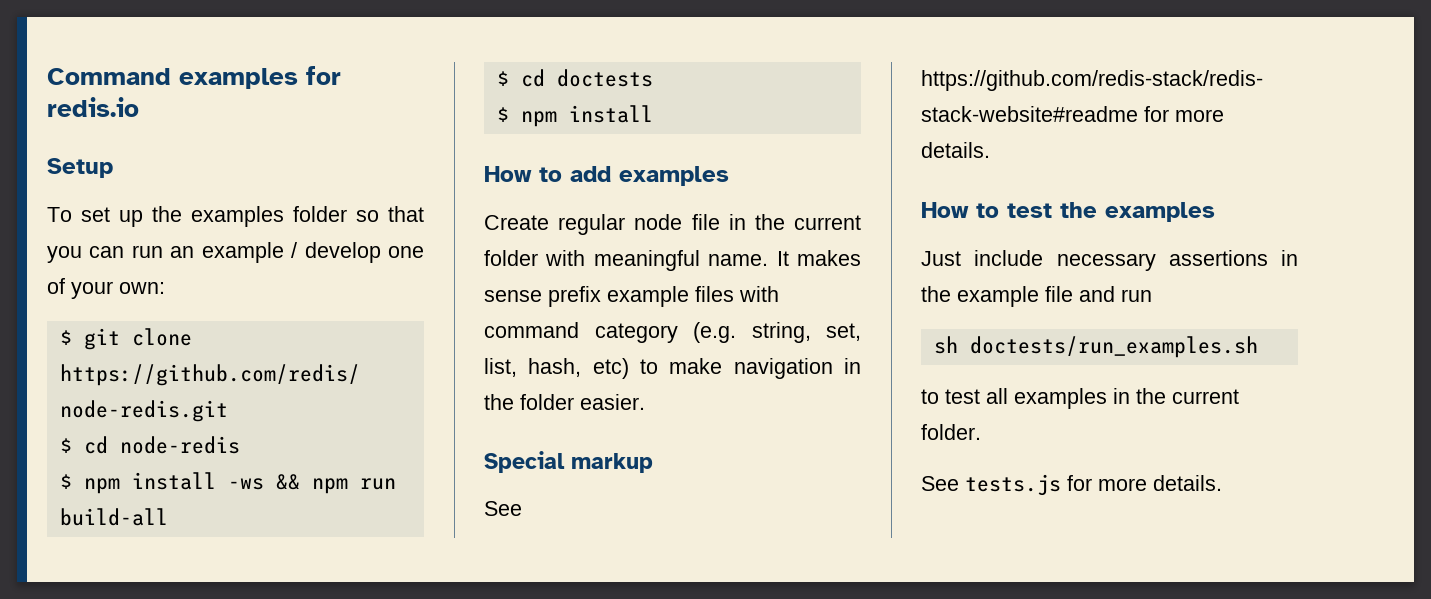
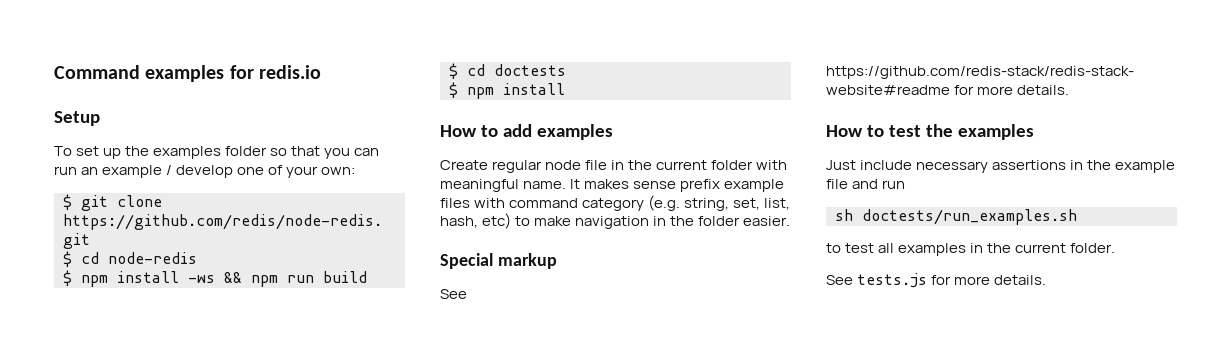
[59,508,168,526] build-all -> [323,271,367,283] build

